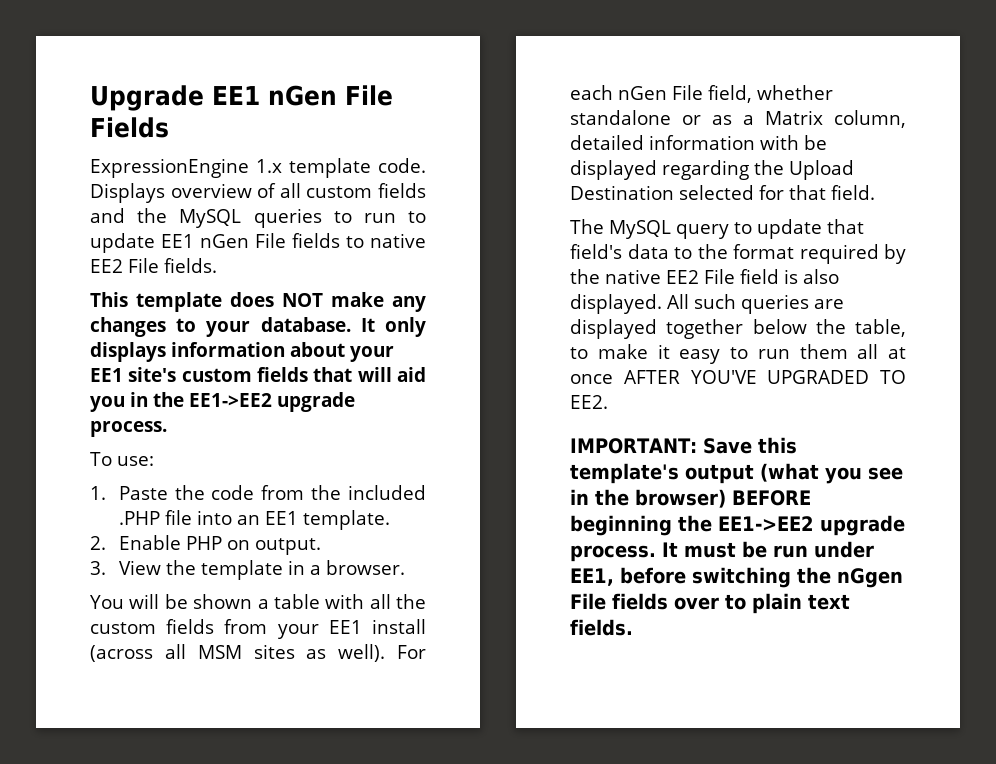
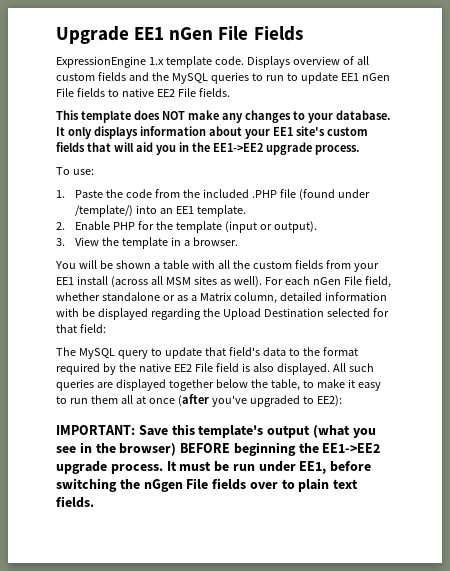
(192, 517) none -> [299,189,371,201] [75,205,134,217] (found under /template/)
[226,538,321,555] on output. -> [138,221,318,233] for the template (input or output).
[831,185,875,200] field. -> [79,324,106,333] field:
[623,370,906,384] [570,395,608,409] AFTER YOU'VE UPGRADED TO EE2. -> [177,394,342,407] (after you've upgraded to EE2):

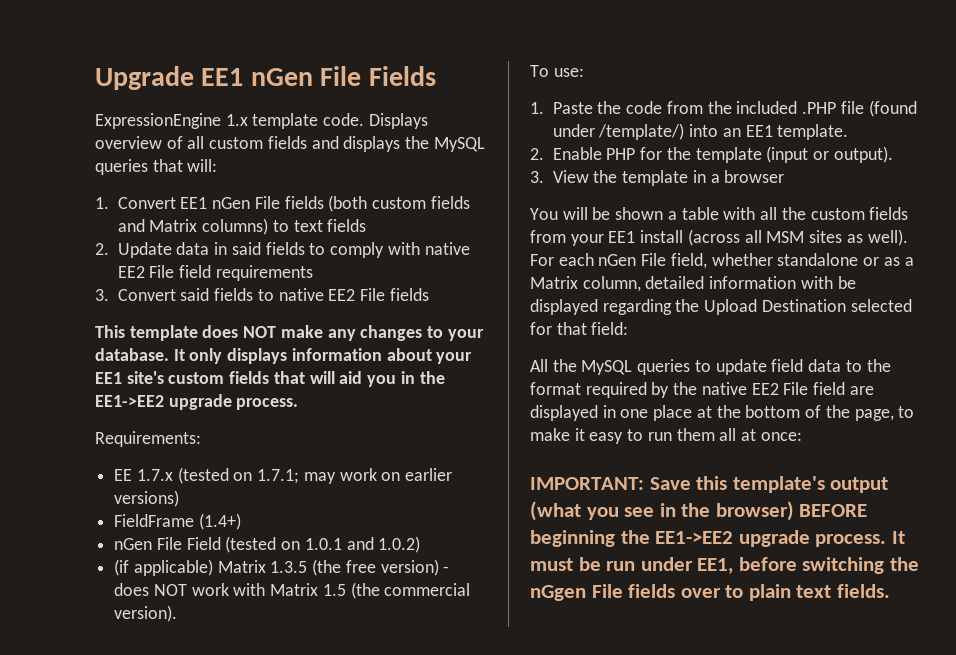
[151,72,390,84] [56,88,74,97] the MySQL queries to run to update EE1 nGen File -> [343,136,485,152] [95,159,218,175] [95,195,470,212] [117,218,367,235] [95,242,470,258] [117,265,313,281] [95,288,210,301] displays the MySQL queries that will: // 1. Convert EE1 nGen File fields (both custom fields and Matrix columns) to text fields // 2. Update data in said fields to comply with native EE2 File field requirements // 3. Convert said
[198,88,230,97] fields. -> [389,288,429,301] fields
(360, 150) none -> [95,431,201,447] [114,467,453,484] [114,490,180,507] [114,513,241,530] [114,536,421,553] [114,559,450,576] [114,582,471,599] [114,605,178,622] // Requirements: // EE 1.7.x (tested on 1.7.1; may work on earlier versions) // FieldFrame (1.4+) // nGen File Field (tested on 1.0.1 and 1.0.2) // (if applicable) Matrix 1.3.5 (the free version) - does NOT work with Matrix 1.5 (the commercial version).
[193,237,239,246] browser. -> [724,170,785,183] browser
[56,347,260,359] The MySQL query to update that field's -> [530,359,804,375] All the MySQL queries to update field
[241,363,374,375] [56,379,300,391] is also displayed. All such queries are displayed together below the table, -> [849,386,874,395] [530,405,894,421] are displayed in one place at the bottom of the page,
[148,394,342,407] once (after you've upgraded to EE2): -> [760,432,802,441] once:

